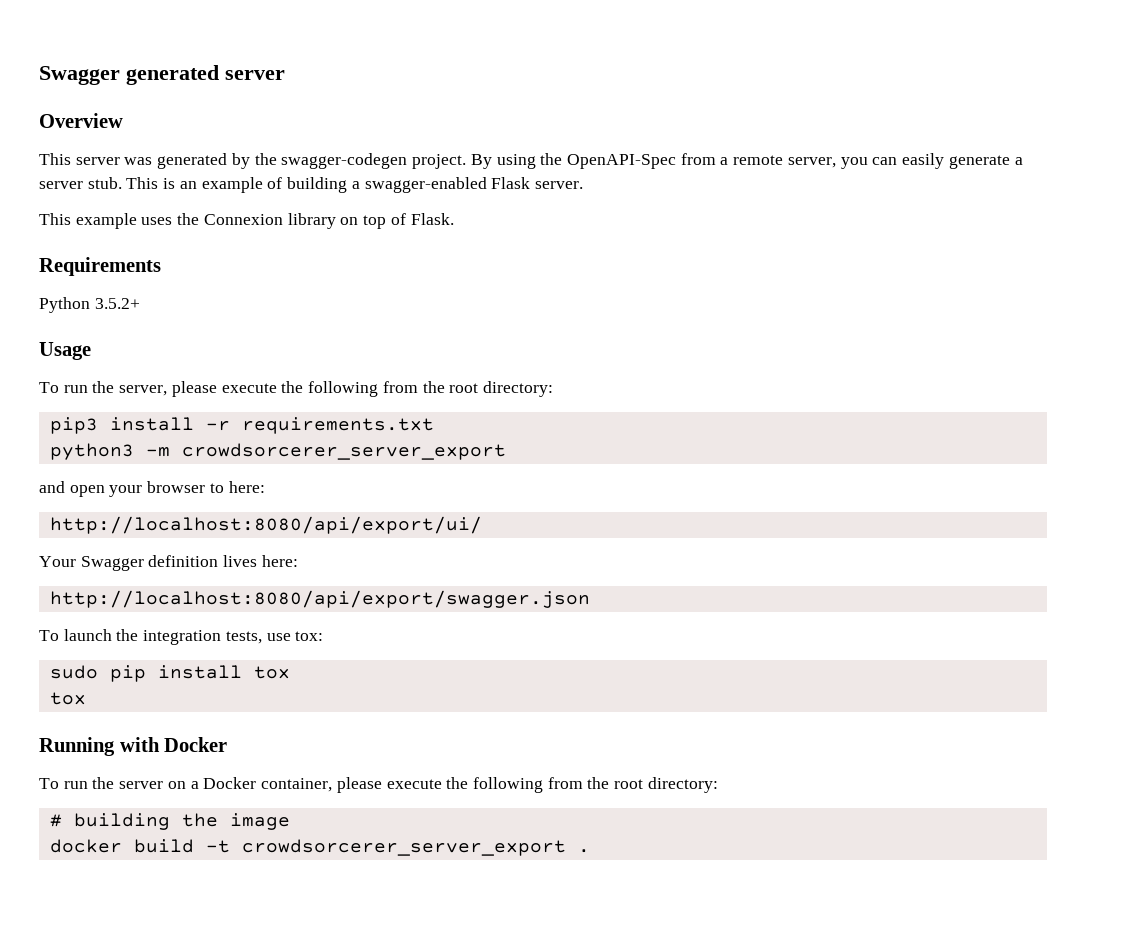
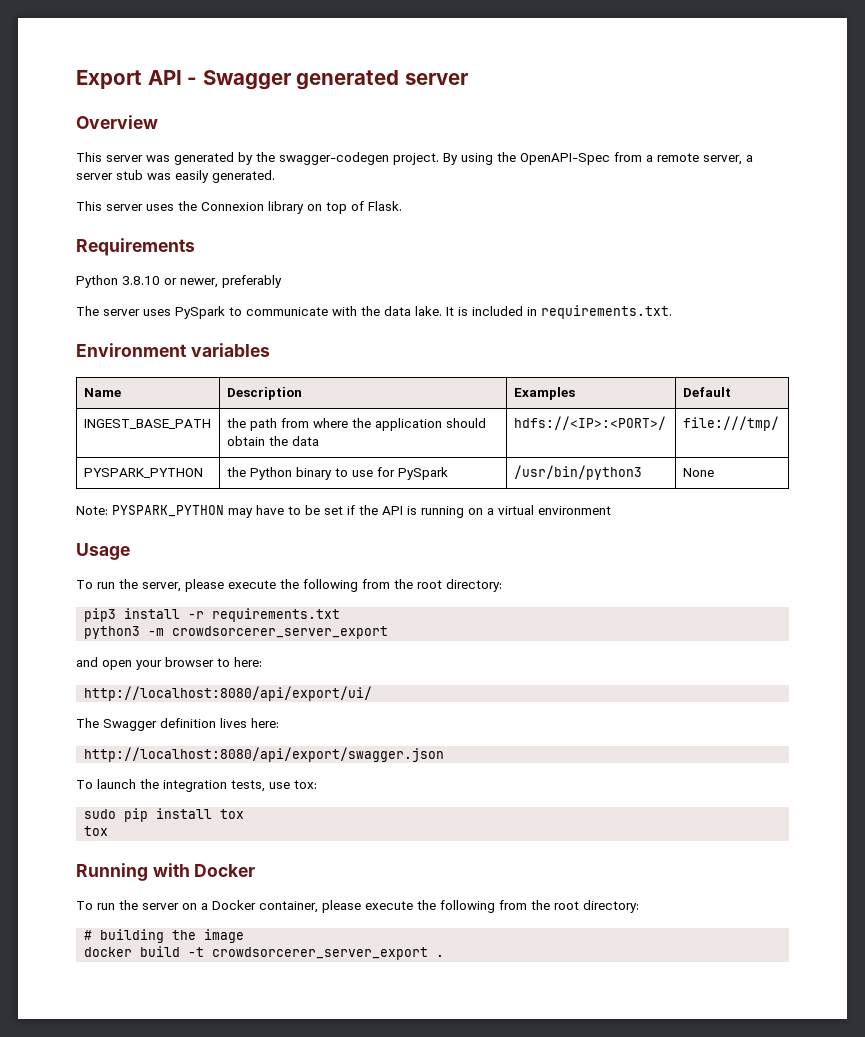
(39, 75) none -> [76,70,198,89] Export API -
[840,153,1023,169] [39,177,583,193] [39,213,137,229] you can easily generate a server stub. This is an example of building a swagger-enabled Flask server. // This example -> [746,155,753,162] [76,170,275,183] [76,201,143,211] a server stub was easily generated. // This server
[94,298,140,309] 3.5.2+ -> [122,275,282,288] [76,305,672,319] [76,343,270,357] [83,388,121,397] [226,387,302,400] [513,387,575,400] [682,387,731,397] [83,419,211,429] [226,418,486,431] [226,436,319,446] [513,416,666,430] [682,416,779,431] [83,468,203,478] [226,467,448,480] [513,465,642,480] [682,468,714,477] [76,505,611,518] 3.8.10 or newer, preferably // The server uses PySpark to communicate with the data lake. It is included in requirements.txt. // Environment variables // Name | Description | Examples | Default // INGEST_BASE_PATH | the path from where the application should obtain the data | hdfs://<IP>:<PORT>/ | file:///tmp/ // PYSPARK_PYTHON | the Python binary to use for PySpark | /usr/bin/python3 | None // Note: PYSPARK_PYTHON may have to be set if the API is running on a virtual environment
[39,556,76,567] Your -> [76,718,99,728] The

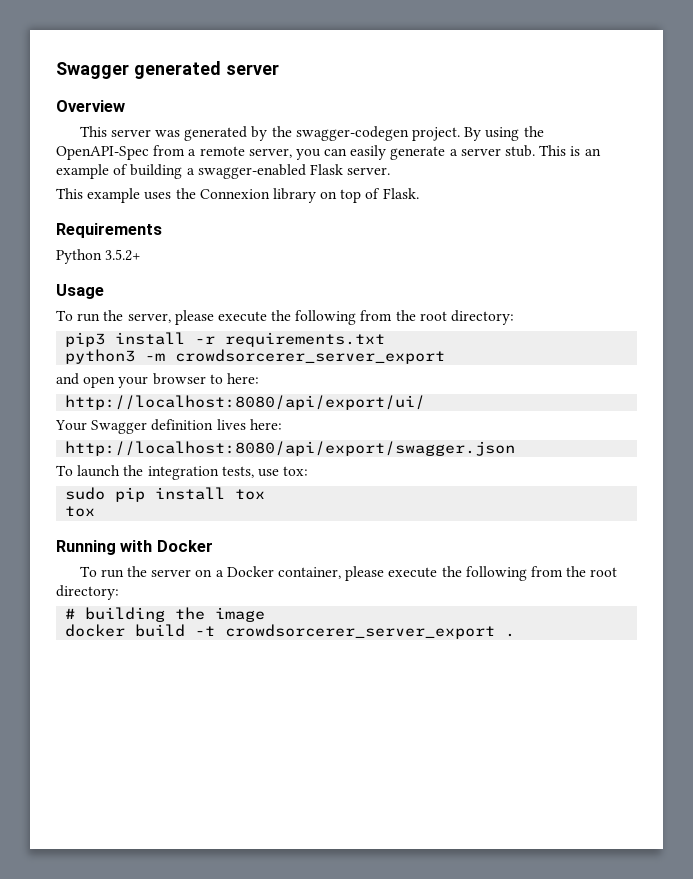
[76,70,198,89] Export API - -> (56, 70) none
[746,155,753,162] [76,170,275,183] [76,201,143,211] a server stub was easily generated. // This server -> [295,145,601,160] [56,164,391,179] [56,188,141,203] you can easily generate a server stub. This is an example of building a swagger-enabled Flask server. // This example
[122,275,282,288] [76,305,672,319] [76,343,270,357] [83,388,121,397] [226,387,302,400] [513,387,575,400] [682,387,731,397] [83,419,211,429] [226,418,486,431] [226,436,319,446] [513,416,666,430] [682,416,779,431] [83,468,203,478] [226,467,448,480] [513,465,642,480] [682,468,714,477] [76,505,611,518] 3.8.10 or newer, preferably // The server uses PySpark to communicate with the data lake. It is included in requirements.txt. // Environment variables // Name | Description | Examples | Default // INGEST_BASE_PATH | the path from where the application should obtain the data | hdfs://<IP>:<PORT>/ | file:///tmp/ // PYSPARK_PYTHON | the Python binary to use for PySpark | /usr/bin/python3 | None // Note: PYSPARK_PYTHON may have to be set if the API is running on a virtual environment -> [105,249,142,261] 3.5.2+
[76,718,99,728] The -> [55,420,87,431] Your

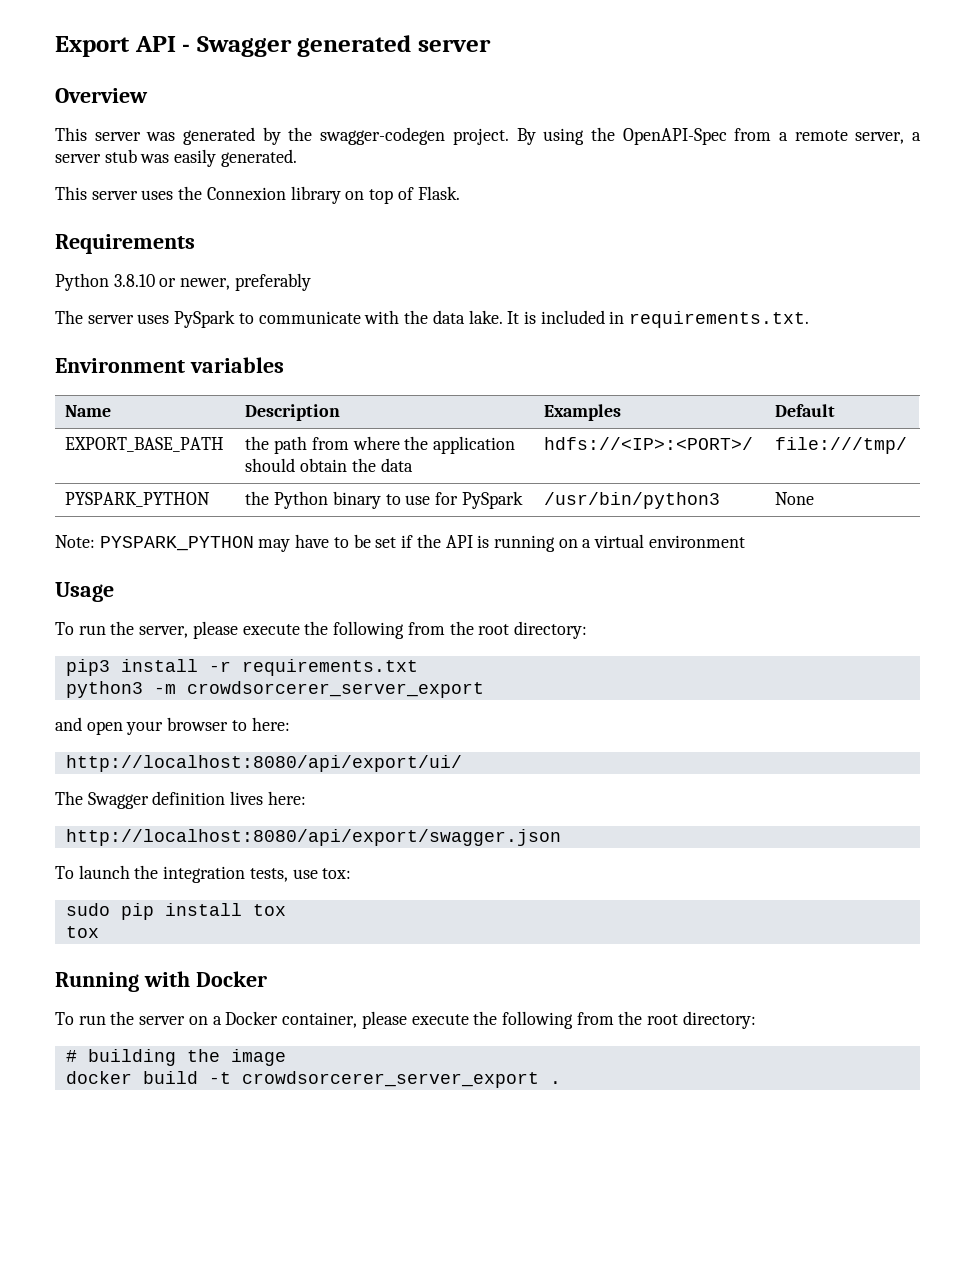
(56, 70) none -> [55,36,191,57] Export API -
[295,145,601,160] [56,164,391,179] [56,188,141,203] you can easily generate a server stub. This is an example of building a swagger-enabled Flask server. // This example -> [912,132,921,141] [55,149,297,167] [55,186,138,200] a server stub was easily generated. // This server
[105,249,142,261] 3.5.2+ -> [113,273,311,291] [55,310,810,328] [55,357,284,373] [65,405,112,417] [245,404,341,421] [544,404,622,421] [775,404,836,417] [65,437,225,452] [245,436,516,454] [245,458,413,472] [544,437,754,450] [775,437,908,454] [65,492,211,507] [245,491,523,509] [544,492,721,509] [775,492,815,505] [55,534,745,552] 3.8.10 or newer, preferably // The server uses PySpark to communicate with the data lake. It is included in requirements.txt. // Environment variables // Name | Description | Examples | Default // EXPORT_BASE_PATH | the path from where the application should obtain the data | hdfs://<IP>:<PORT>/ | file:///tmp/ // PYSPARK_PYTHON | the Python binary to use for PySpark | /usr/bin/python3 | None // Note: PYSPARK_PYTHON may have to be set if the API is running on a virtual environment
[55,420,87,431] Your -> [55,791,83,805] The

